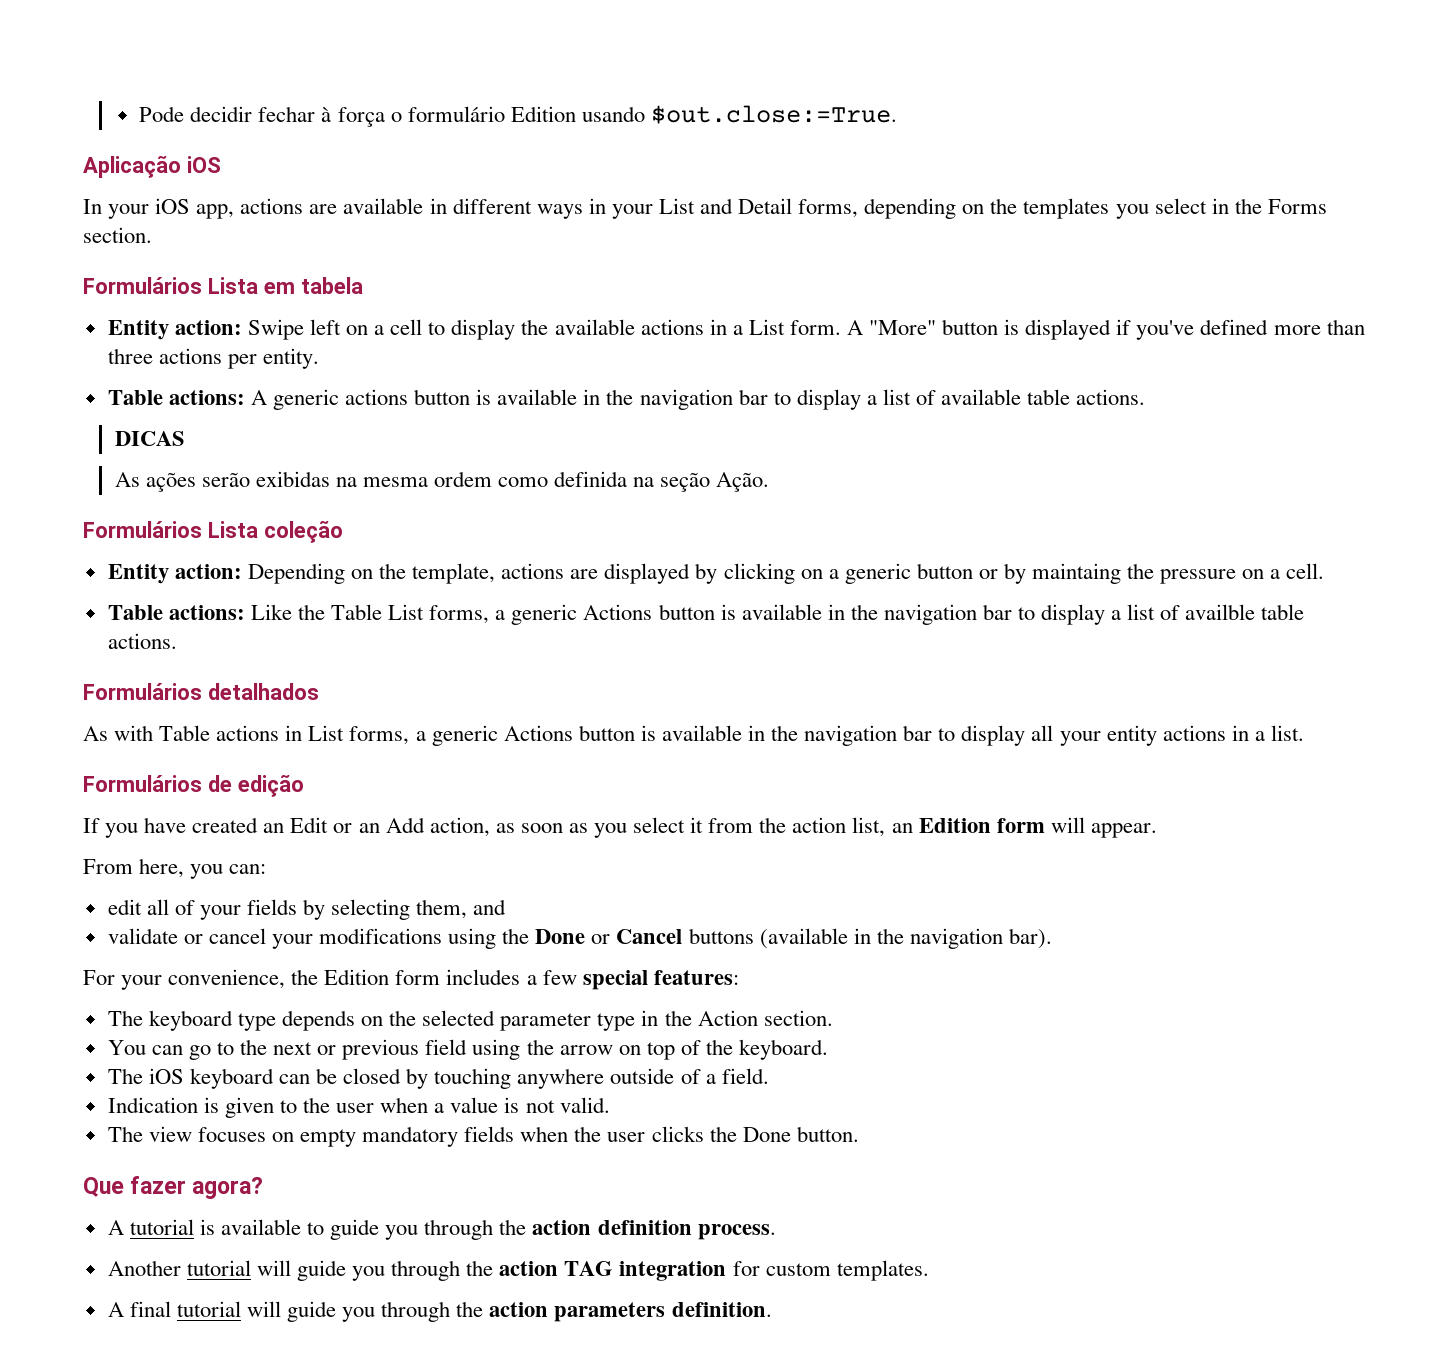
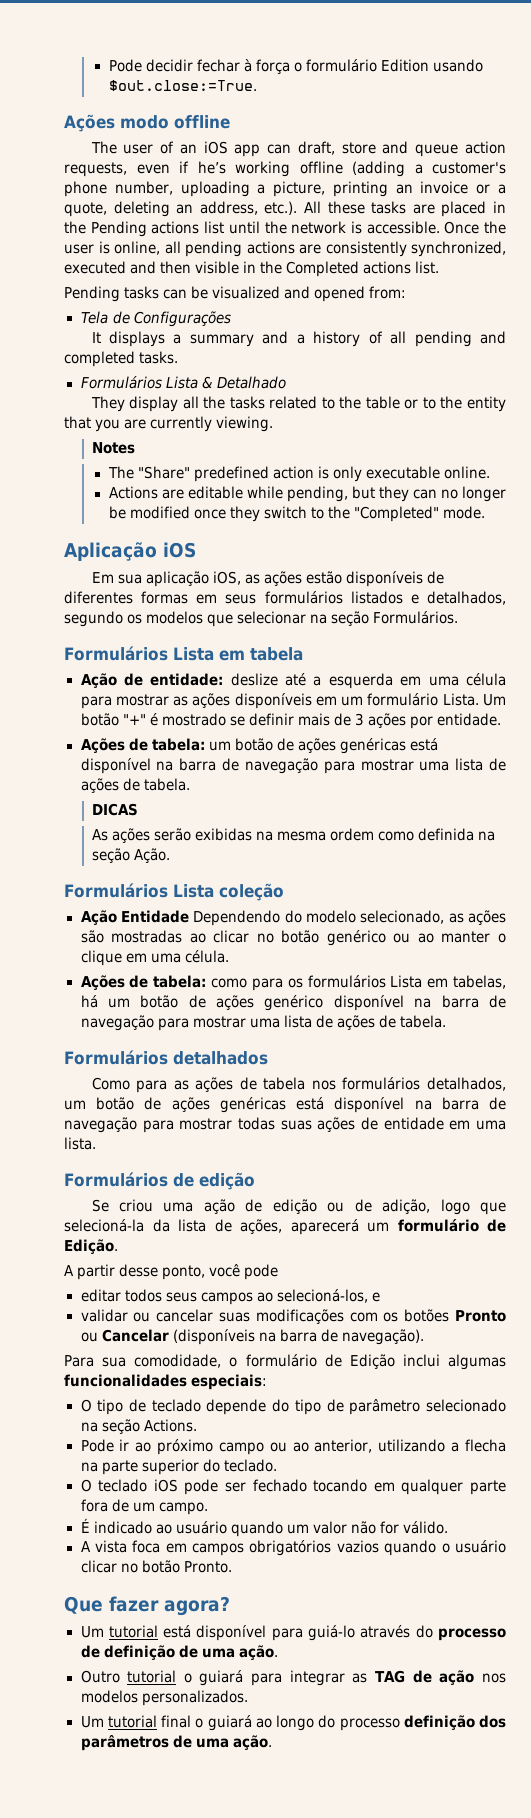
[83,155,221,178] [83,198,1327,219] [83,227,152,243] [83,277,363,294] [107,319,1365,340] [107,348,319,369] [107,389,1146,410] Aplicação iOS // In your iOS app, actions are available in different ways in your List and Detail forms, depending on the templates you select in the Forms section. // Formulários Lista em tabela // Entity action: Swipe left on a cell to display the available actions in a List form. A "More" button is displayed if you've defined more than three actions per entity. // Table actions: A generic actions button is available in the navigation bar to display a list of available table actions. -> [64,114,230,132] [90,141,506,157] [64,161,506,177] [64,181,506,197] [64,201,507,217] [64,221,506,237] [64,241,506,257] [64,261,440,277] [64,286,407,302] [80,311,231,327] [91,331,506,347] [64,351,179,367] [80,376,286,389] [90,396,507,412] [64,416,274,432] [92,442,136,454] [107,466,490,482] [108,486,506,502] [108,506,485,522] [64,542,196,561] [91,571,444,587] [64,591,507,605] [64,611,459,627] [64,646,303,661] [80,673,507,689] [80,693,506,709] [80,713,502,729] [80,738,438,754] [80,758,506,774] [80,778,190,793] Ações modo offline // The user of an iOS app can draft, store and queue action requests, even if he’s working offline (adding a customer's phone number, uploading a picture, printing an invoice or a quote, deleting an address, etc.). All these tasks are placed in the Pending actions list until the network is accessible. Once the user is online, all pending actions are consistently synchronized, executed and then visible in the Completed actions list. // Pending tasks can be visualized and opened from: // Tela de Configurações // It displays a summary and a history of all pending and completed tasks. // Formulários Lista & Detalhado // They display all the tasks related to the table or to the entity that you are currently viewing. // Notes // The "Share" predefined action is only executable online. // Actions are editable while pending, but they can no longer be modified once they switch to the "Completed" mode. // Aplicação iOS // Em sua aplicação iOS, as ações estão disponíveis de diferentes formas em seus formulários listados e detalhados, segundo os modelos que selecionar na seção Formulários. // Formulários Lista em tabela // Ação de entidade: deslize até a esquerda em uma célula para mostrar as ações disponíveis em um formulário Lista. Um botão "+" é mostrado se definir mais de 3 ações por entidade. // Ações de tabela: um botão de ações genéricas está disponível na barra de navegação para mostrar uma lista de ações de tabela.
[107,563,1325,584] [107,604,1305,625] [107,633,177,649] [83,683,319,700] [83,725,1304,746] [83,774,304,797] [83,817,1157,838] [83,858,267,879] [107,899,507,920] [107,928,1052,949] [83,969,739,990] [107,1010,833,1031] [107,1039,828,1060] [107,1068,769,1089] [107,1097,610,1118] [107,1126,859,1147] [83,1176,264,1199] [107,1219,776,1240] [107,1260,929,1281] [107,1301,772,1322] Entity action: Depending on the template, actions are displayed by clicking on a generic button or by maintaing the pressure on a cell. // Table actions: Like the Table List forms, a generic Actions button is available in the navigation bar to display a list of availble table actions. // Formulários detalhados // As with Table actions in List forms, a generic Actions button is available in the navigation bar to display all your entity actions in a list. // Formulários de edição // If you have created an Edit or an Add action, as soon as you select it from the action list, an Edition form will appear. // From here, you can: // edit all of your fields by selecting them, and // validate or cancel your modifications using the Done or Cancel buttons (available in the navigation bar). // For your convenience, the Edition form includes a few special features: // The keyboard type depends on the selected parameter type in the Action section. // You can go to the next or previous field using the arrow on top of the keyboard. // The iOS keyboard can be closed by touching anywhere outside of a field. // Indication is given to the user when a value is not valid. // The view focuses on empty mandatory fields when the user clicks the Done button. // Que fazer agora? // A tutorial is available to guide you through the action definition process. // Another tutorial will guide you through the action TAG integration for custom templates. // A final tutorial will guide you through the action parameters definition. -> [80,910,507,926] [80,930,507,946] [80,950,229,966] [80,975,506,991] [80,995,507,1011] [80,1015,446,1031] [64,1050,268,1065] [91,1077,506,1093] [64,1097,507,1113] [64,1117,507,1133] [64,1137,96,1150] [64,1172,255,1190] [91,1199,506,1215] [64,1219,506,1235] [64,1239,118,1254] [64,1264,279,1280] [80,1289,380,1305] [80,1309,506,1324] [80,1329,424,1345] [64,1354,506,1370] [64,1374,268,1390] [80,1399,507,1415] [80,1419,197,1434] [80,1439,506,1455] [80,1459,277,1475] [80,1479,506,1495] [80,1499,208,1515] [80,1518,448,1537] [80,1540,507,1556] [80,1560,232,1573] [64,1596,230,1616] [80,1625,506,1641] [80,1645,278,1660] [80,1670,507,1686] [80,1690,248,1706] [80,1715,506,1731] [80,1735,272,1751] Ação Entidade Dependendo do modelo selecionado, as ações são mostradas ao clicar no botão genérico ou ao manter o clique em uma célula. // Ações de tabela: como para os formulários Lista em tabelas, há um botão de ações genérico disponível na barra de navegação para mostrar uma lista de ações de tabela. // Formulários detalhados // Como para as ações de tabela nos formulários detalhados, um botão de ações genéricas está disponível na barra de navegação para mostrar todas suas ações de entidade em uma lista. // Formulários de edição // Se criou uma ação de edição ou de adição, logo que selecioná-la da lista de ações, aparecerá um formulário de Edição. // A partir desse ponto, você pode // editar todos seus campos ao selecioná-los, e // validar ou cancelar suas modificações com os botões Pronto ou Cancelar (disponíveis na barra de navegação). // Para sua comodidade, o formulário de Edição inclui algumas funcionalidades especiais: // O tipo de teclado depende do tipo de parâmetro selecionado na seção Actions. // Pode ir ao próximo campo ou ao anterior, utilizando a flecha na parte superior do teclado. // O teclado iOS pode ser fechado tocando em qualquer parte fora de um campo. // É indicado ao usuário quando um valor não for válido. // A vista foca em campos obrigatórios vazios quando o usuário clicar no botão Pronto. // Que fazer agora? // Um tutorial está disponível para guiá-lo através do processo de definição de uma ação. // Outro tutorial o guiará para integrar as TAG de ação nos modelos personalizados. // Um tutorial final o guiará ao longo do processo definição dos parâmetros de uma ação.

